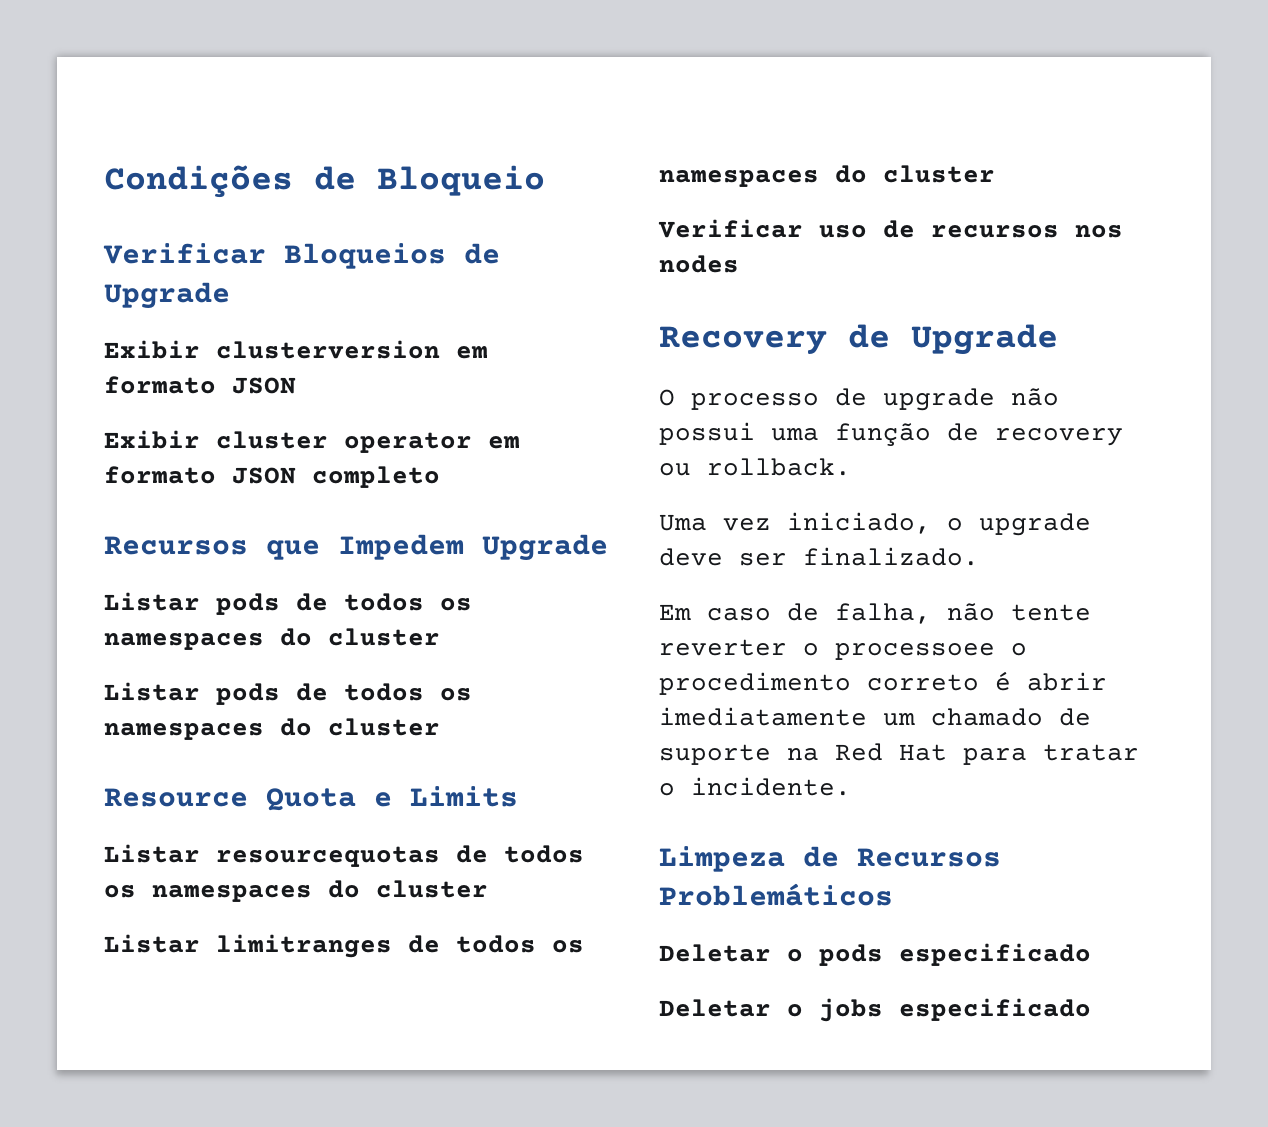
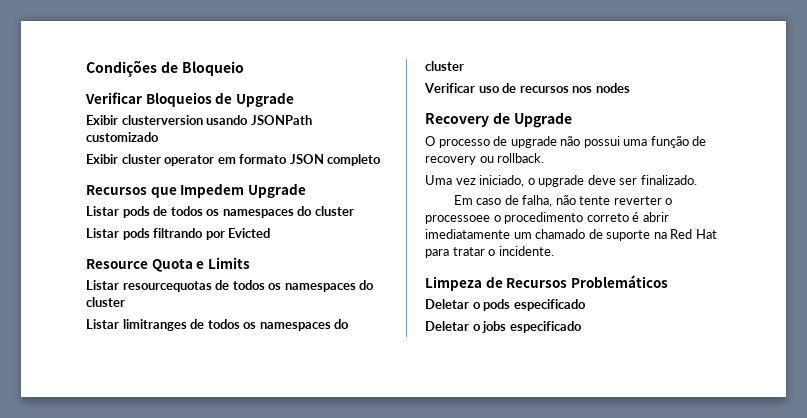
[456,346,488,359] [104,376,296,394] em formato JSON -> [206,115,312,125] [86,132,159,142] usando JSONPath customizado
[296,683,472,701] [104,718,440,740] de todos os namespaces do cluster -> [153,228,271,240] filtrando por Evicted

